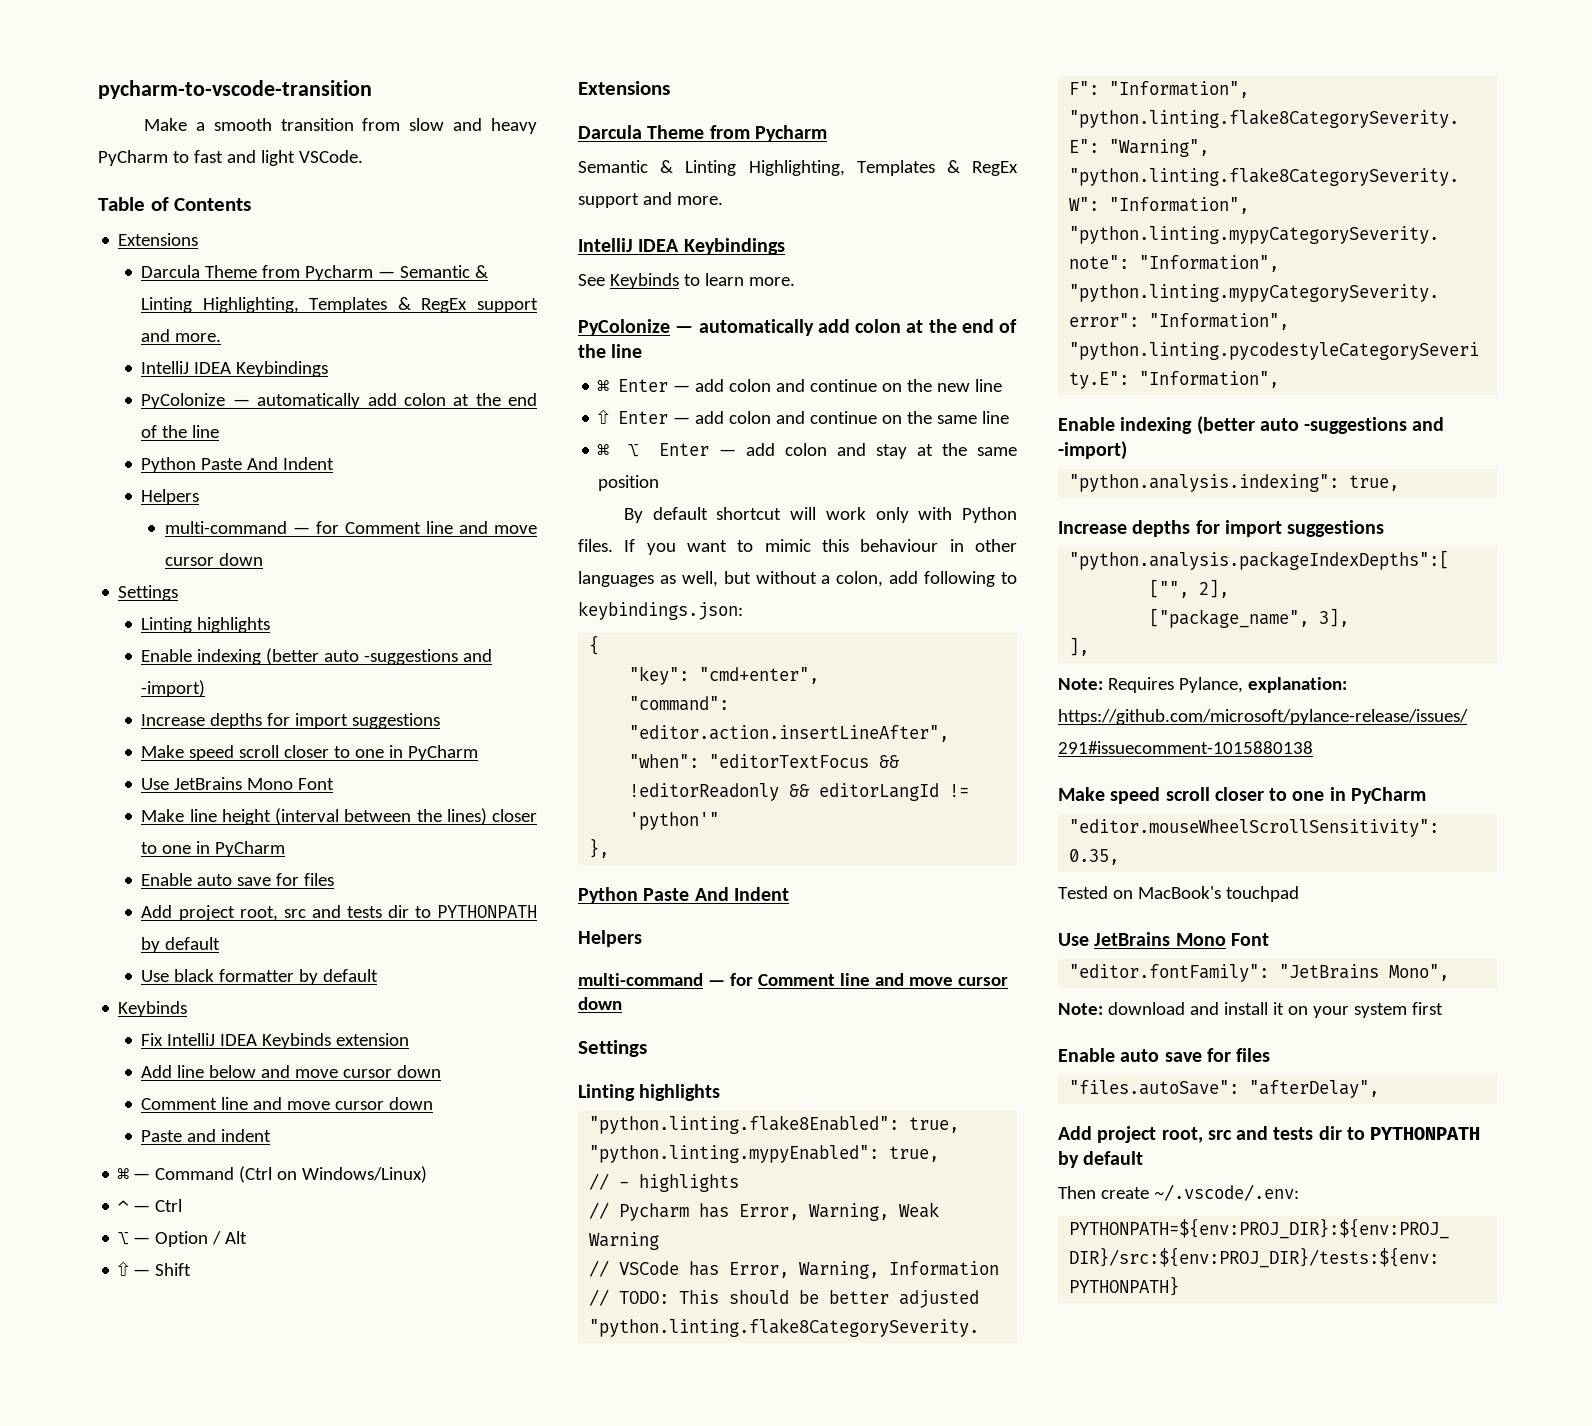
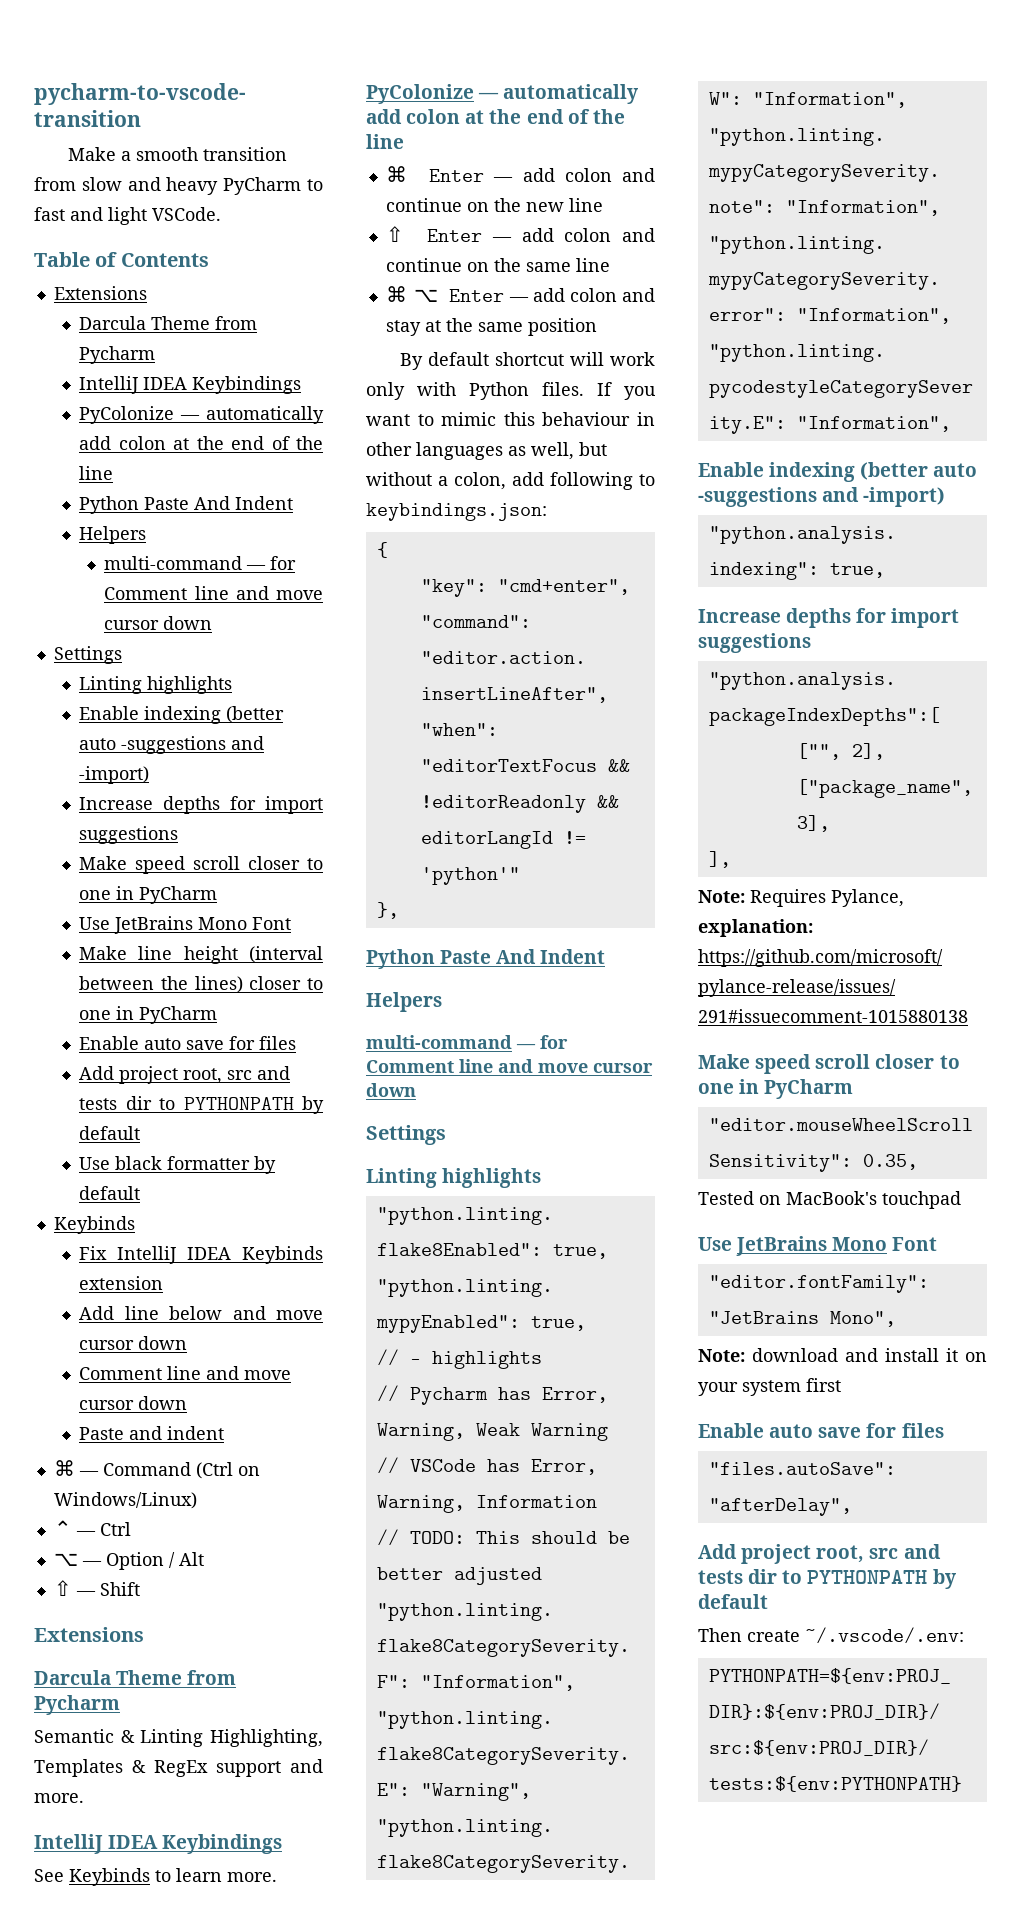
[378,265,489,278] [141,297,538,313] [141,329,222,342] — Semantic & Linting Highlighting, Templates & RegEx support and more. -> (156, 355) none

